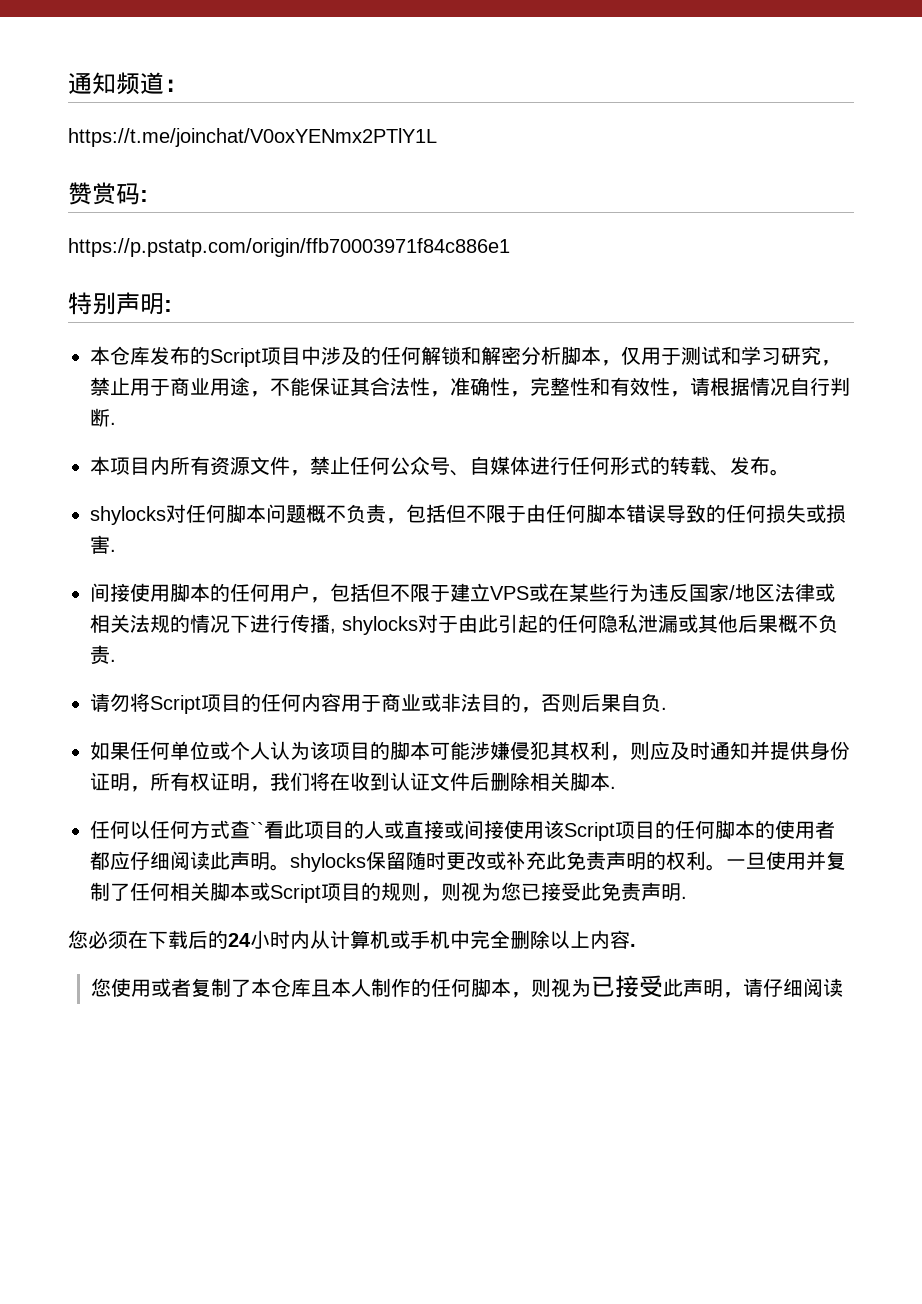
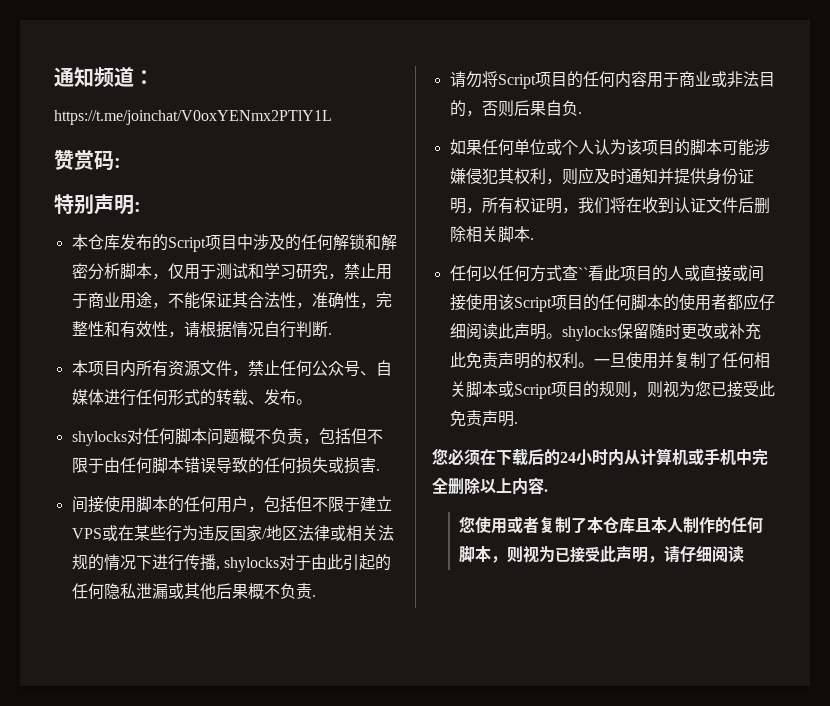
[68,238,510,257] // https://p.pstatp.com/origin/ffb70003971f84c886e1 -> (121, 163) none

